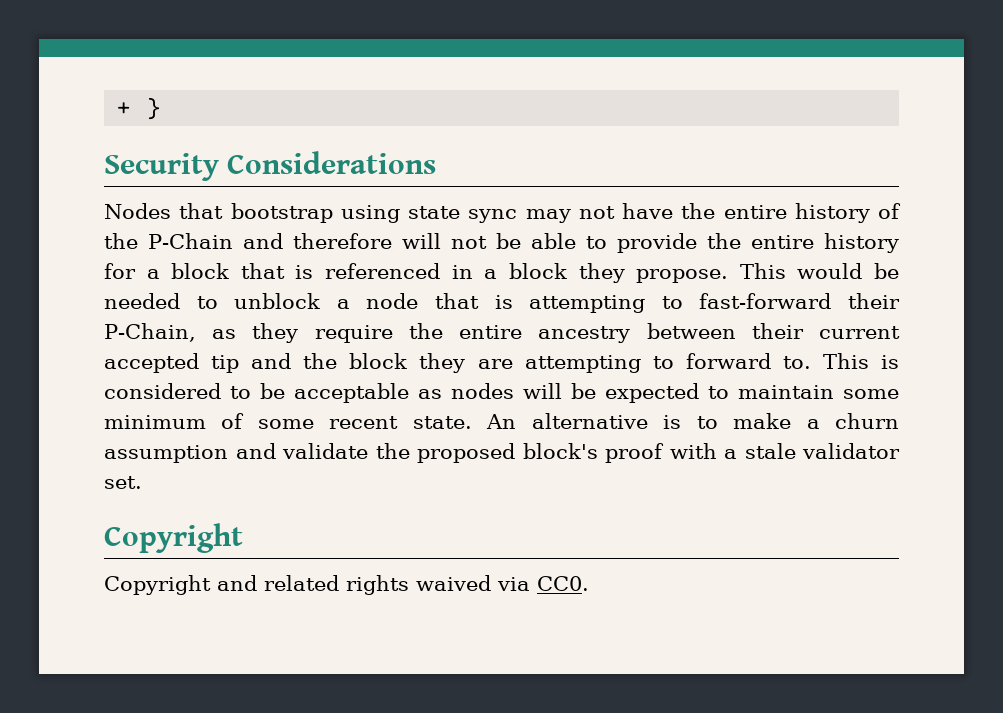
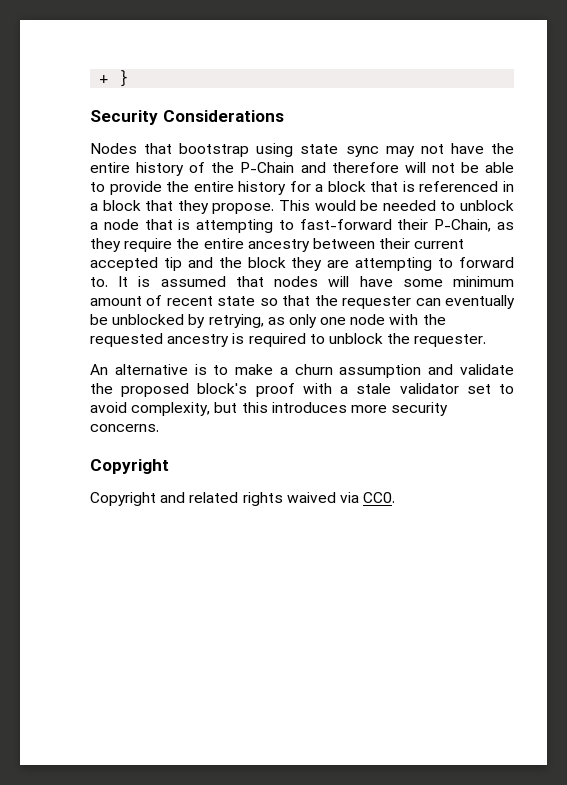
(567, 271) none -> [145,200,174,211] that
[822,353,900,369] [104,383,899,403] [104,413,472,429] This is considered to be acceptable as nodes will be expected to maintain some minimum of some recent state. -> [118,276,514,287] [90,295,515,309] [90,314,446,328] [90,333,487,347] It is assumed that nodes will have some minimum amount of recent state so that the requester can eventually be unblocked by retrying, as only one node with the requested ancestry is required to unblock the requester. //
[104,476,142,489] set. -> [466,384,514,394] [90,402,449,416] [90,424,159,432] set to avoid complexity, but this introduces more security concerns.

